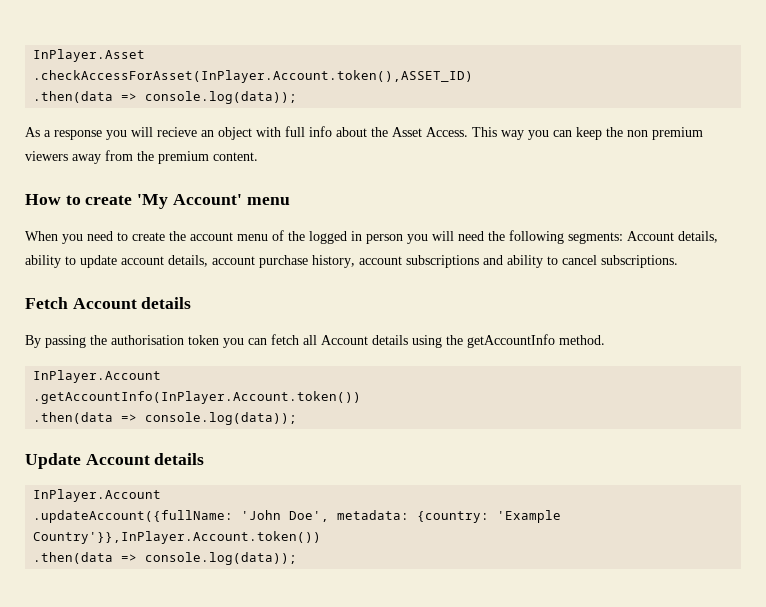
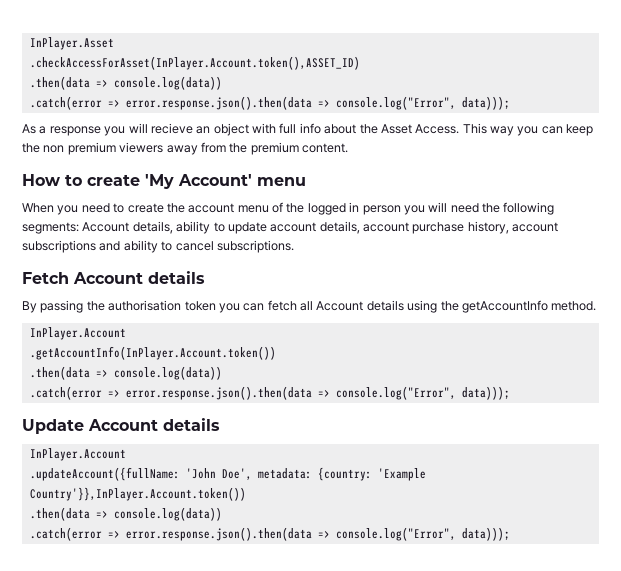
[145,91,298,104] console.log(data)); -> [113,76,222,90] [29,96,510,110] console.log(data)) // .catch(error => error.response.json().then(data => console.log("Error", data)));
[145,412,298,425] console.log(data)); -> [113,366,222,380] [29,386,510,400] console.log(data)) // .catch(error => error.response.json().then(data => console.log("Error", data)));
[145,552,298,565] console.log(data)); -> [113,507,222,521] [29,527,510,541] console.log(data)) // .catch(error => error.response.json().then(data => console.log("Error", data)));

